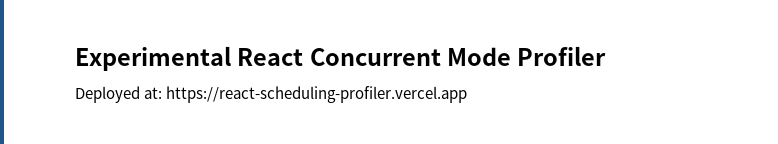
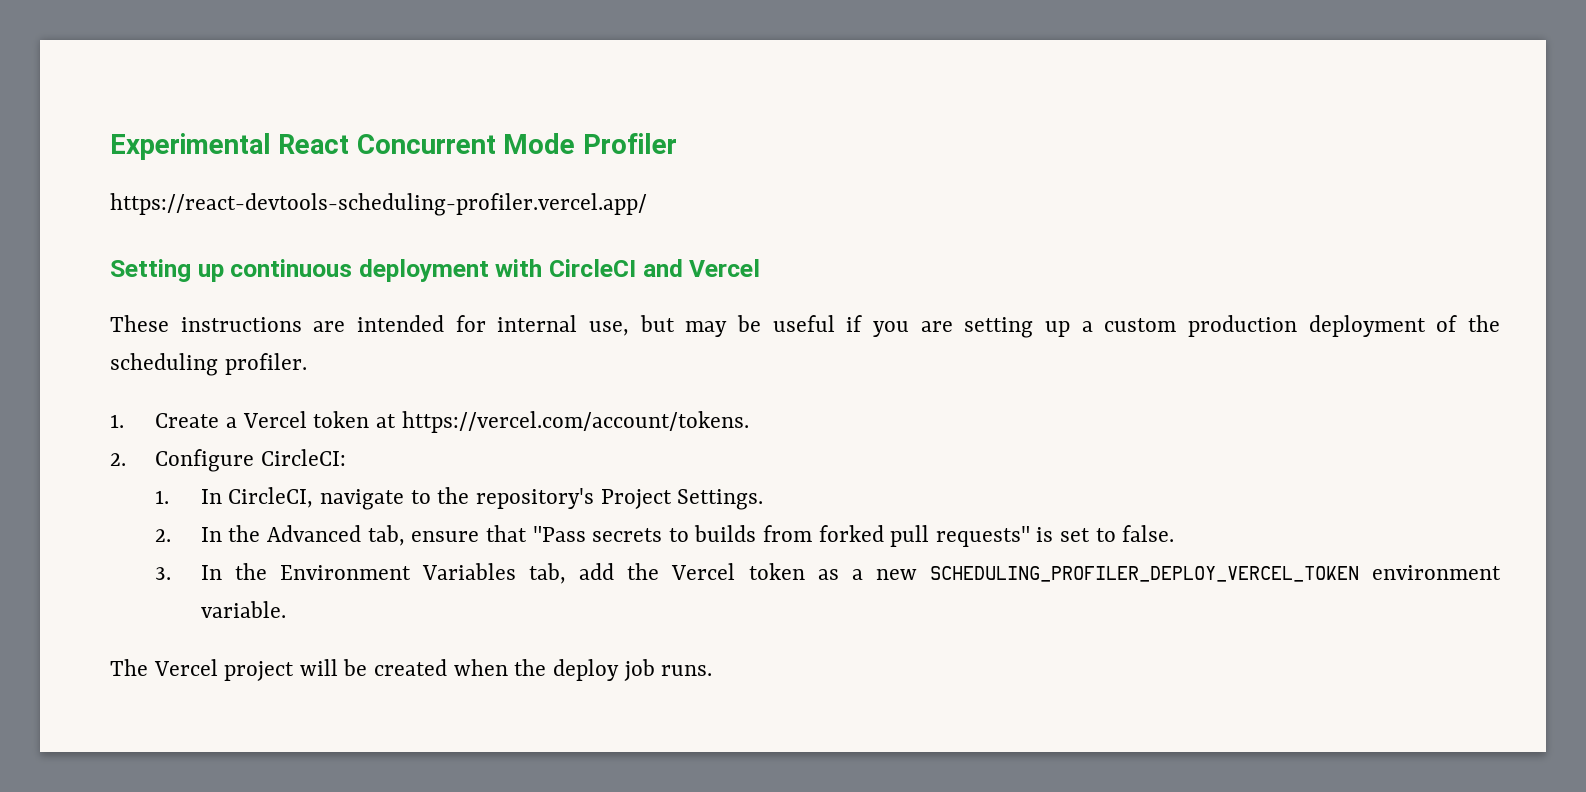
[75,86,468,103] Deployed at: https://react-scheduling-profiler.vercel.app -> [110,193,647,216] [110,259,761,282] [110,315,1500,338] [110,353,307,376] [110,411,749,433] [110,449,347,472] [155,487,764,510] [155,525,1175,547] [155,563,1501,584] [200,601,286,618] [110,659,713,681] https://react-devtools-scheduling-profiler.vercel.app/ // Setting up continuous deployment with CircleCI and Vercel // These instructions are intended for internal use, but may be useful if you are setting up a custom production deployment of the scheduling profiler. // 1. Create a Vercel token at https://vercel.com/account/tokens. // 2. Configure CircleCI: // 1. In CircleCI, navigate to the repository's Project Settings. // 2. In the Advanced tab, ensure that "Pass secrets to builds from forked pull requests" is set to false. // 3. In the Environment Variables tab, add the Vercel token as a new SCHEDULING_PROFILER_DEPLOY_VERCEL_TOKEN environment variable. // The Vercel project will be created when the deploy job runs.

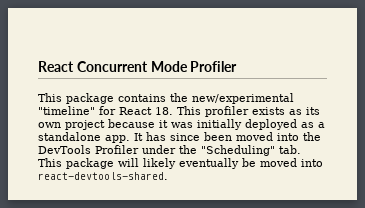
[110,133,271,160] Experimental -> (38, 66) none
[110,193,647,216] [110,259,761,282] [110,315,1500,338] [110,353,307,376] [110,411,749,433] [110,449,347,472] [155,487,764,510] [155,525,1175,547] [155,563,1501,584] [200,601,286,618] [110,659,713,681] https://react-devtools-scheduling-profiler.vercel.app/ // Setting up continuous deployment with CircleCI and Vercel // These instructions are intended for internal use, but may be useful if you are setting up a custom production deployment of the scheduling profiler. // 1. Create a Vercel token at https://vercel.com/account/tokens. // 2. Configure CircleCI: // 1. In CircleCI, navigate to the repository's Project Settings. // 2. In the Advanced tab, ensure that "Pass secrets to builds from forked pull requests" is set to false. // 3. In the Environment Variables tab, add the Vercel token as a new SCHEDULING_PROFILER_DEPLOY_VERCEL_TOKEN environment variable. // The Vercel project will be created when the deploy job runs. -> [38,93,294,104] [38,106,320,117] [38,119,325,130] [38,132,321,143] [38,145,301,156] [38,158,323,169] [38,172,168,180] This package contains the new/experimental "timeline" for React 18. This profiler exists as its own project because it was initially deployed as a standalone app. It has since been moved into the DevTools Profiler under the "Scheduling" tab. This package will likely eventually be moved into react-devtools-shared.

